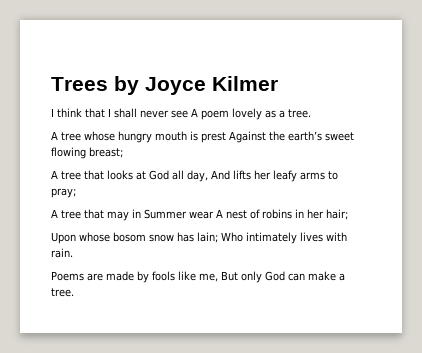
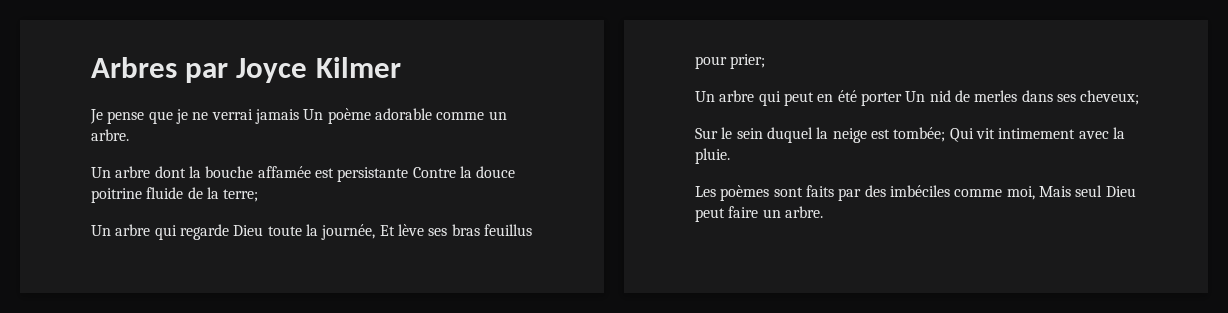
[51,76,139,95] Trees by -> [91,57,229,83] Arbres par
[51,108,311,120] [51,131,354,143] [51,147,123,159] [51,170,338,182] [51,188,76,198] [51,209,348,221] [51,232,347,244] [51,248,73,258] [51,271,345,283] [51,288,74,297] I think that I shall never see A poem lovely as a tree. // A tree whose hungry mouth is prest Against the earth’s sweet flowing breast; // A tree that looks at God all day, And lifts her leafy arms to pray; // A tree that may in Summer wear A nest of robins in her hair; // Upon whose bosom snow has lain; Who intimately lives with rain. // Poems are made by fools like me, But only God can make a tree. -> [90,108,507,124] [91,129,129,141] [91,166,516,182] [91,187,259,203] [91,224,532,240] [695,54,766,69] [695,90,1140,106] [695,127,1125,143] [695,148,730,164] [695,185,1136,201] [695,206,823,222] Je pense que je ne verrai jamais Un poème adorable comme un arbre. // Un arbre dont la bouche affamée est persistante Contre la douce poitrine fluide de la terre; // Un arbre qui regarde Dieu toute la journée, Et lève ses bras feuillus pour prier; // Un arbre qui peut en été porter Un nid de merles dans ses cheveux; // Sur le sein duquel la neige est tombée; Qui vit intimement avec la pluie. // Les poèmes sont faits par des imbéciles comme moi, Mais seul Dieu peut faire un arbre.

